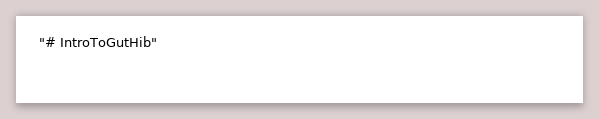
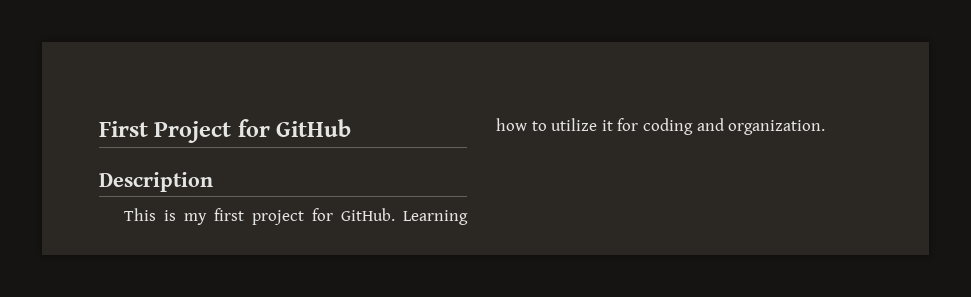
[39,36,157,47] "# IntroToGutHib" -> [99,119,352,143] [99,172,213,192] [123,208,468,225] [496,118,826,135] First Project for GitHub // Description // This is my first project for GitHub. Learning how to utilize it for coding and organization.

